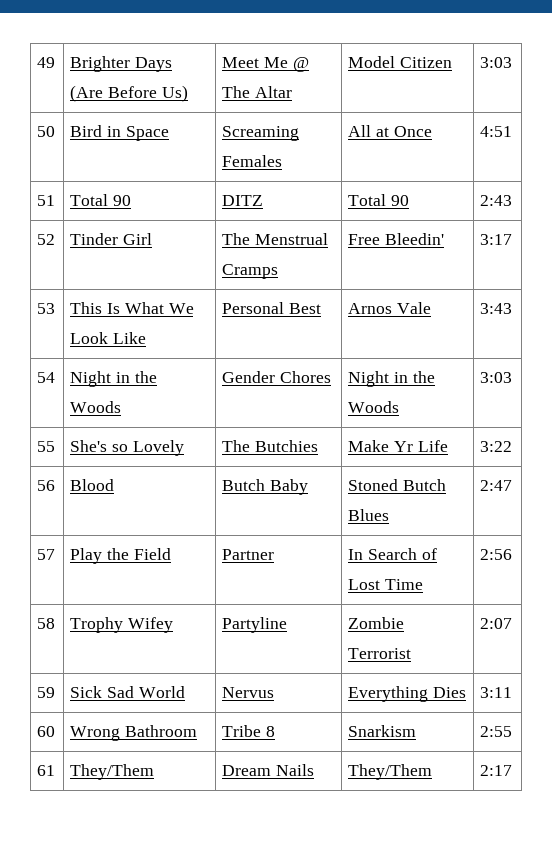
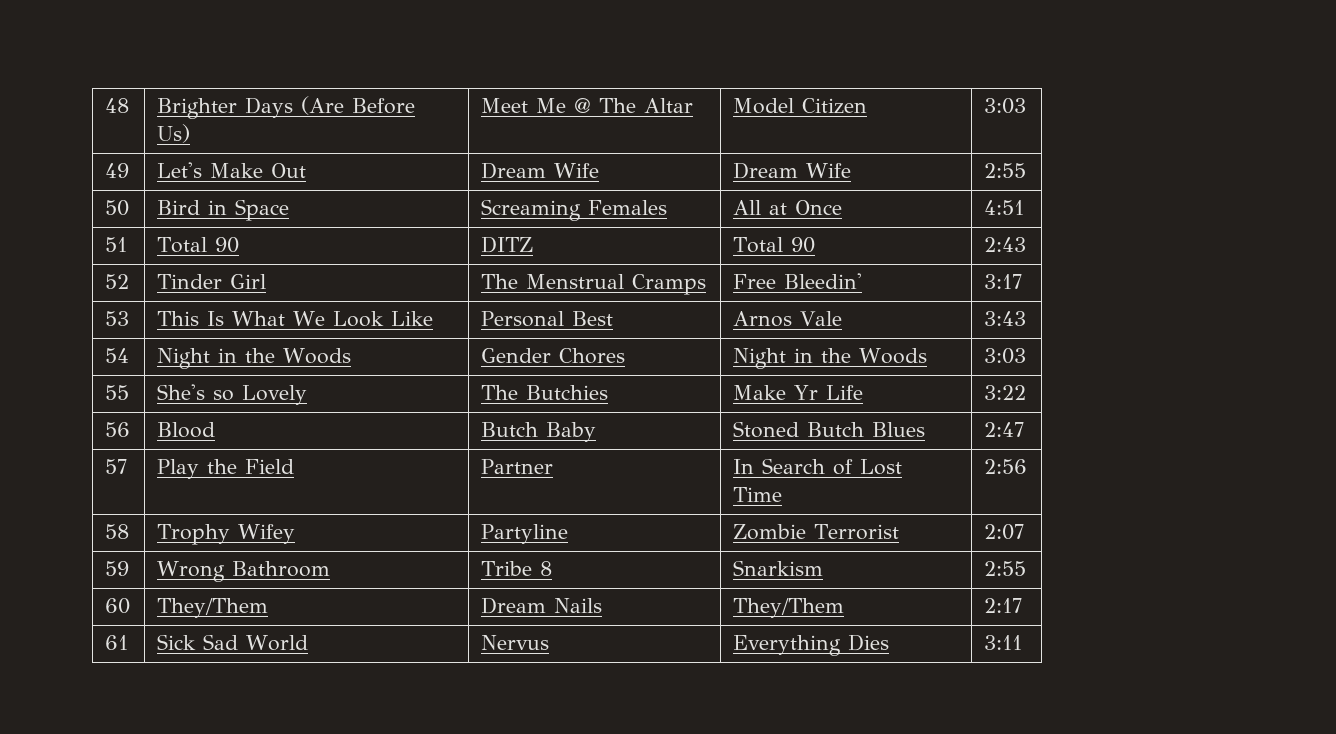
[37,57,56,68] 49 -> [105,98,130,113] 48
(513, 62) none -> [105,163,130,178] [157,162,307,178] [481,162,600,179] [733,162,852,179] [984,163,1027,178] // 49 | Let's Make Out | Dream Wife | Dream Wife | 2:55
(56, 692) none -> [157,561,331,582] [481,561,553,576] [733,560,824,576] [984,561,1027,576] [105,598,131,614] [157,598,269,618] [481,597,603,614] [733,598,845,618] [984,598,1023,613] [105,635,129,650] | Wrong Bathroom | Tribe 8 | Snarkism | 2:55 // 60 | They/Them | Dream Nails | They/Them | 2:17 // 61
[37,726,56,737] [70,725,198,741] [222,725,276,737] [348,725,417,737] [480,726,513,737] [37,765,56,776] [70,764,155,780] [222,764,315,776] [348,764,433,780] [480,765,513,776] // 60 | Wrong Bathroom | Tribe 8 | Snarkism | 2:55 // 61 | They/Them | Dream Nails | They/Them | 2:17 -> (1023, 642) none

